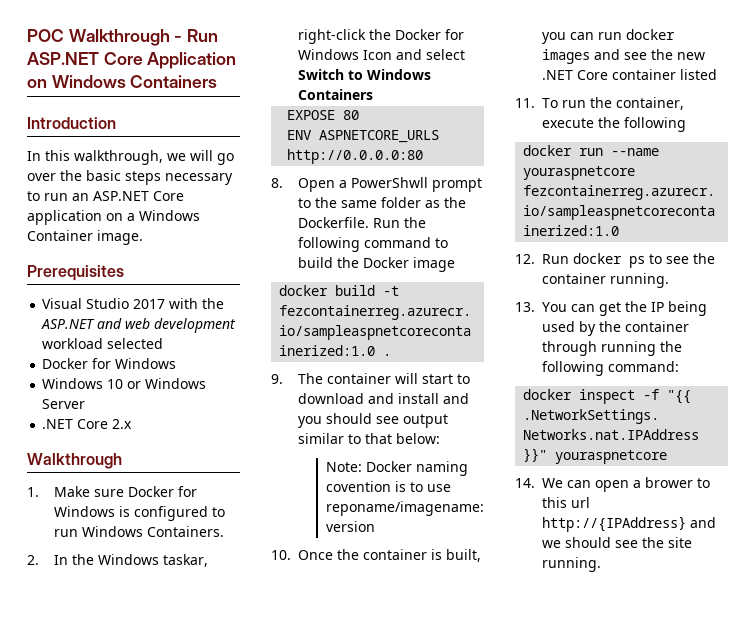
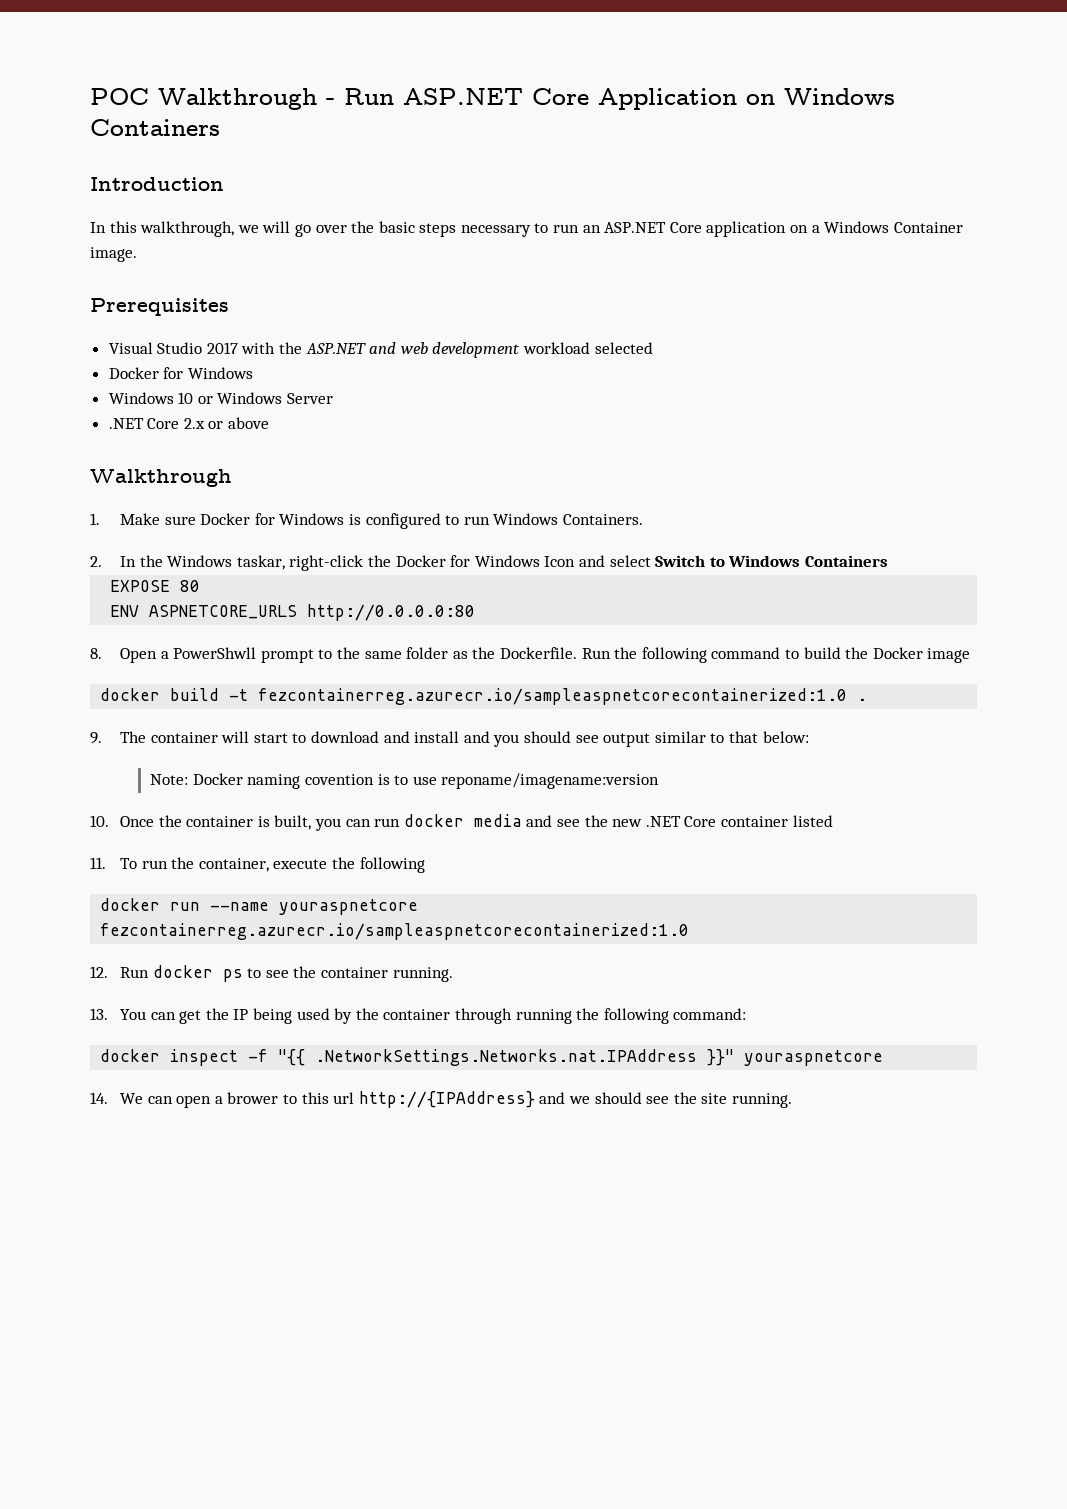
(133, 424) none -> [208,417,270,429] or above
[542,49,591,64] images -> [473,814,522,827] media

